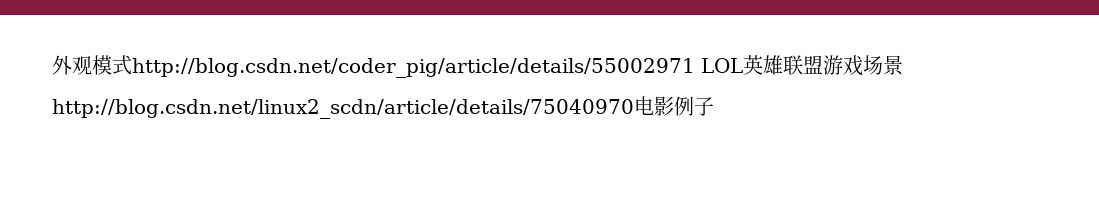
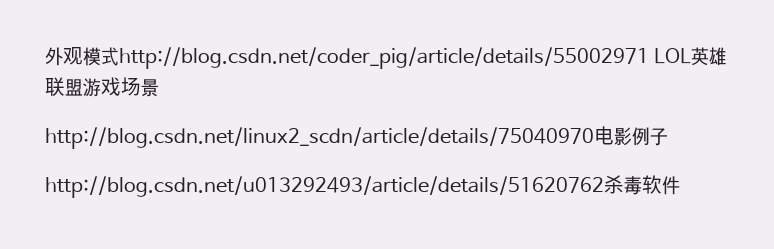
(714, 106) none -> [45,175,680,198] // http://blog.csdn.net/u013292493/article/details/51620762杀毒软件

